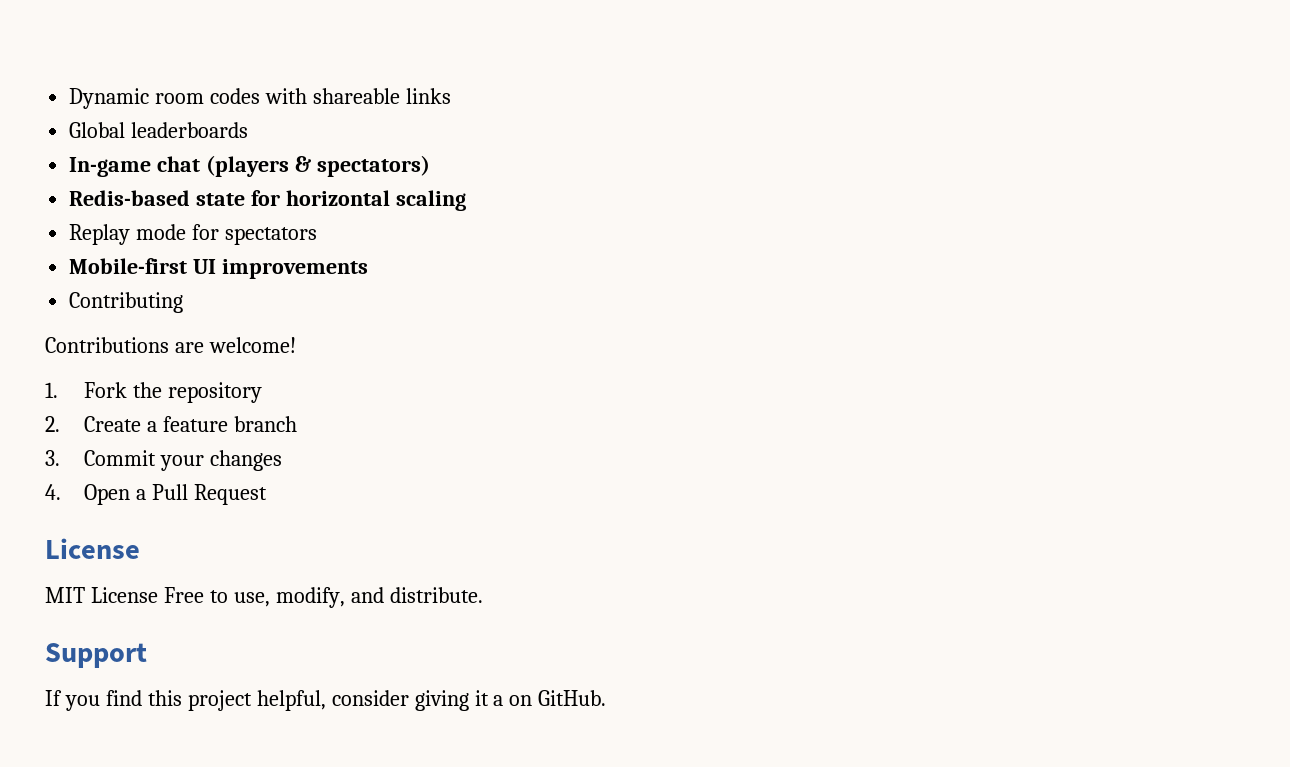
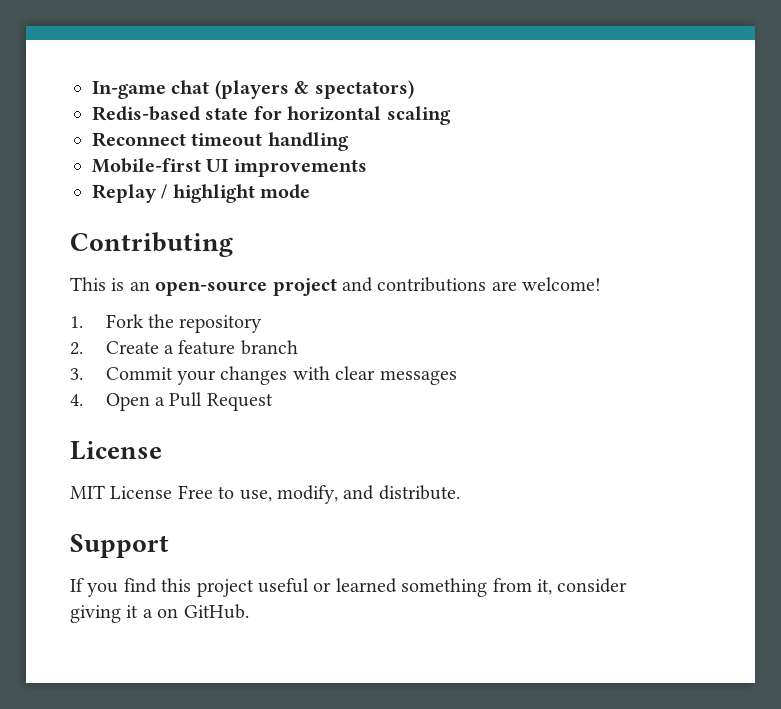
[69,88,451,109] [69,122,249,138] Dynamic room codes with shareable links // Global leaderboards // -> (92, 90) none
[69,224,318,245] Replay mode for spectators -> [92,132,349,151] Reconnect timeout handling
[69,292,184,313] [45,337,169,353] Contributing // Contributions -> [92,184,311,203] [70,232,233,257] [70,277,487,296] Replay / highlight mode // Contributing // This is an open-source project and contributions
(283, 460) none -> [292,366,457,385] with clear messages
[256,690,326,711] helpful, -> [258,578,552,597] useful or learned something from it,

